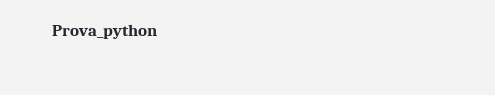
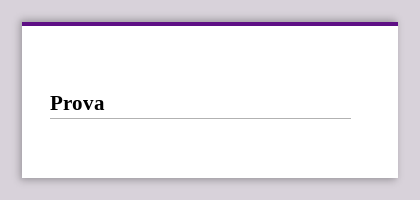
[52,24,157,39] Prova_python -> [50,96,105,110] Prova

